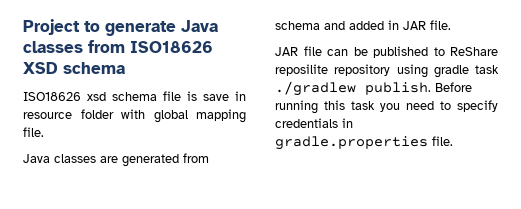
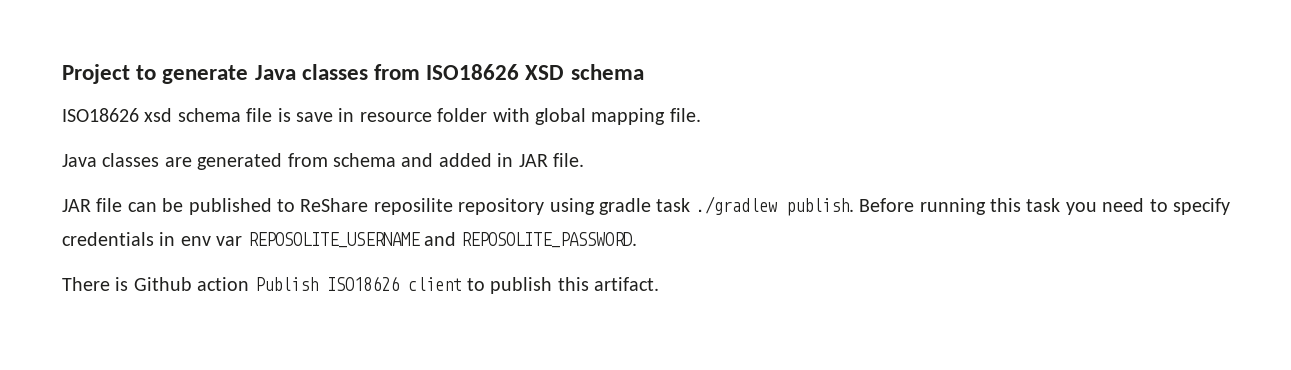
[275,136,453,150] gradle.properties file. -> [180,232,638,248] [62,276,660,294] env var REPOSOLITE_USERNAME and REPOSOLITE_PASSWORD. // There is Github action Publish ISO18626 client to publish this artifact.

